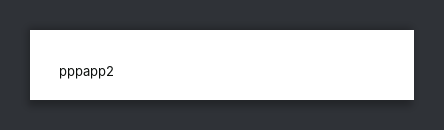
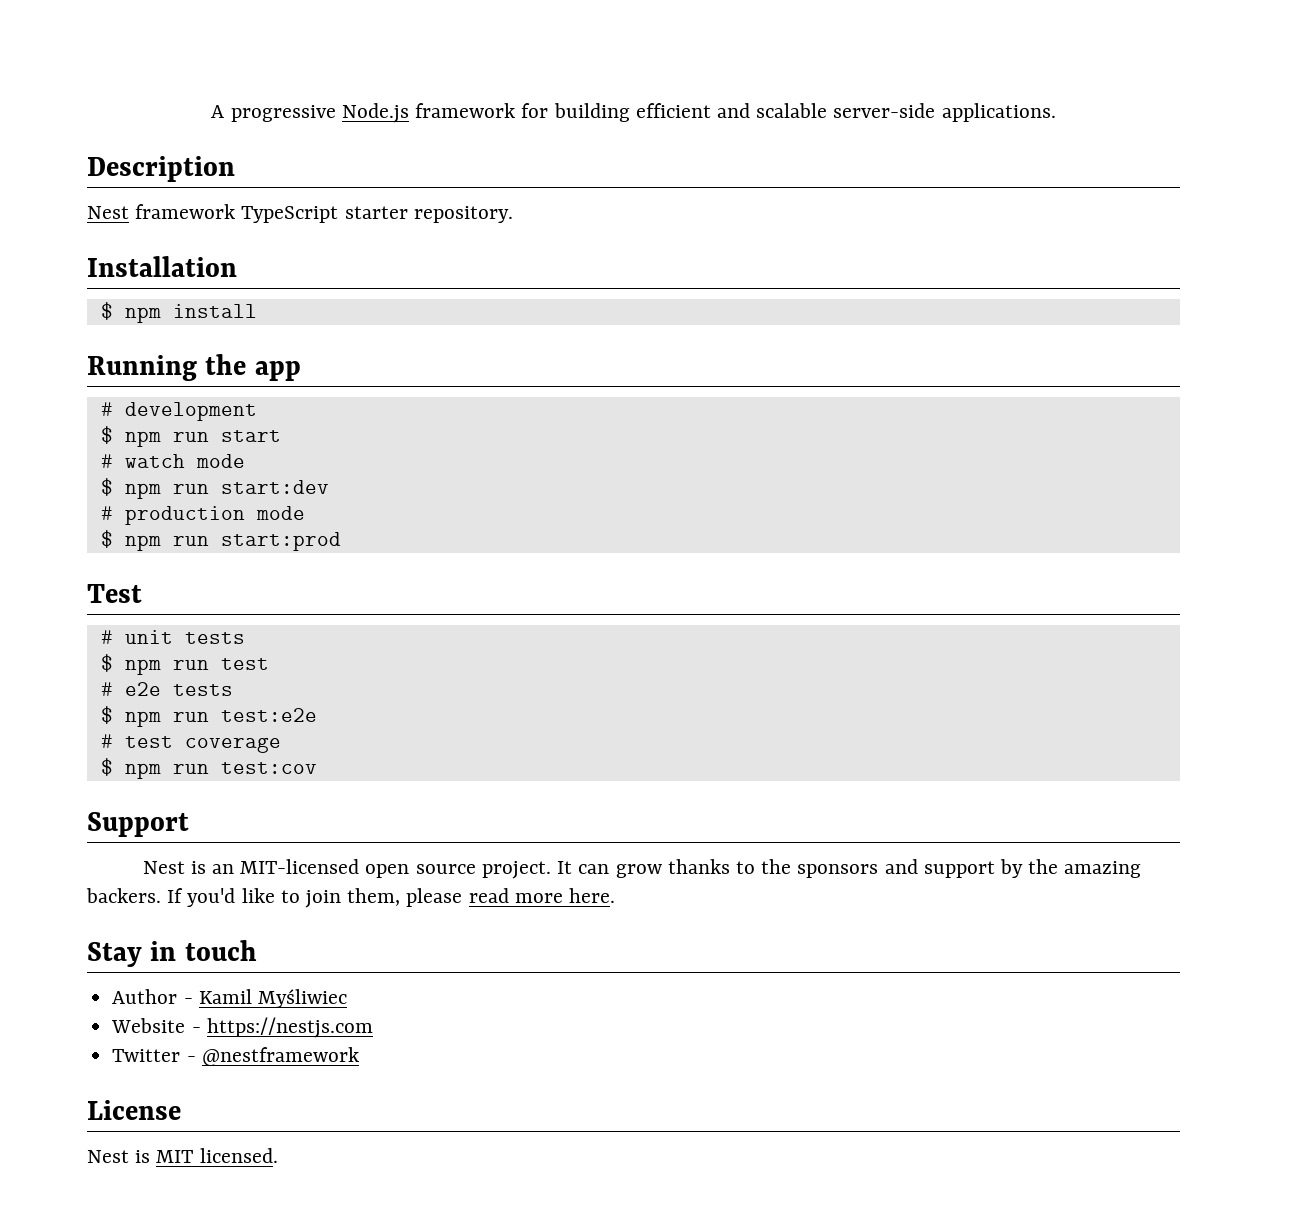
[59,66,114,79] pppapp2 -> [211,103,1056,123] [87,156,235,182] [87,204,513,223] [87,256,237,277] [100,302,257,323] [87,354,301,381] [100,402,257,421] [100,426,281,447] [100,454,245,468] [100,478,329,499] [100,506,305,525] [100,530,341,551] [87,584,142,603] [100,630,245,644] [100,654,269,675] [100,682,233,696] [100,706,317,727] [100,734,281,753] [100,758,317,779] [87,812,189,837] [142,859,1142,879] [86,888,616,908] [87,940,257,967] [112,989,347,1008] [111,1017,373,1038] [112,1047,359,1066] [87,1100,181,1120] [87,1148,278,1163] A progressive Node.js framework for building efficient and scalable server-side applications. // Description // Nest framework TypeScript starter repository. // Installation // $ npm install // Running the app // # development // $ npm run start // # watch mode // $ npm run start:dev // # production mode // $ npm run start:prod // Test // # unit tests // $ npm run test // # e2e tests // $ npm run test:e2e // # test coverage // $ npm run test:cov // Support // Nest is an MIT-licensed open source project. It can grow thanks to the sponsors and support by the amazing backers. If you'd like to join them, please read more here. // Stay in touch // Author - Kamil Myśliwiec // Website - https://nestjs.com // Twitter - @nestframework // License // Nest is MIT licensed.

